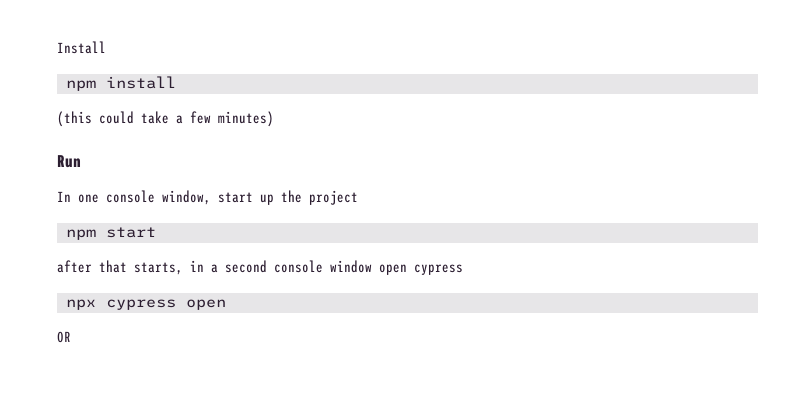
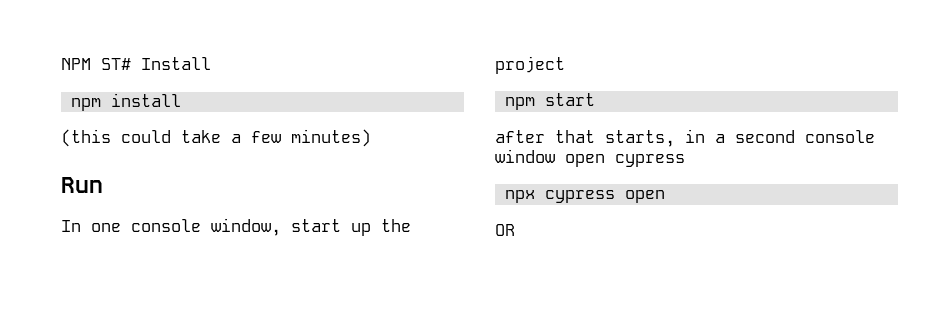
(57, 47) none -> [61,58,131,70] NPM ST#

